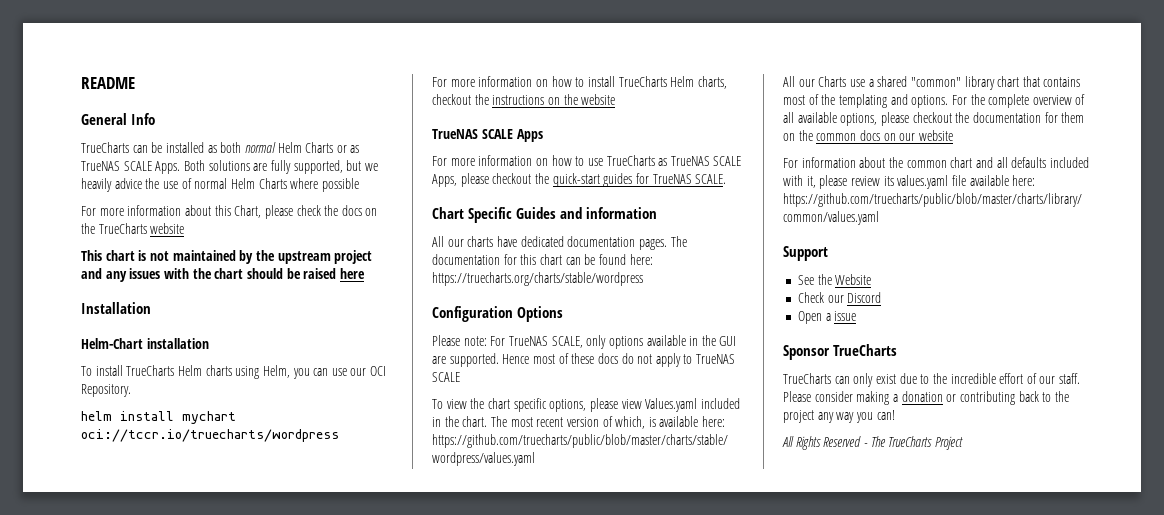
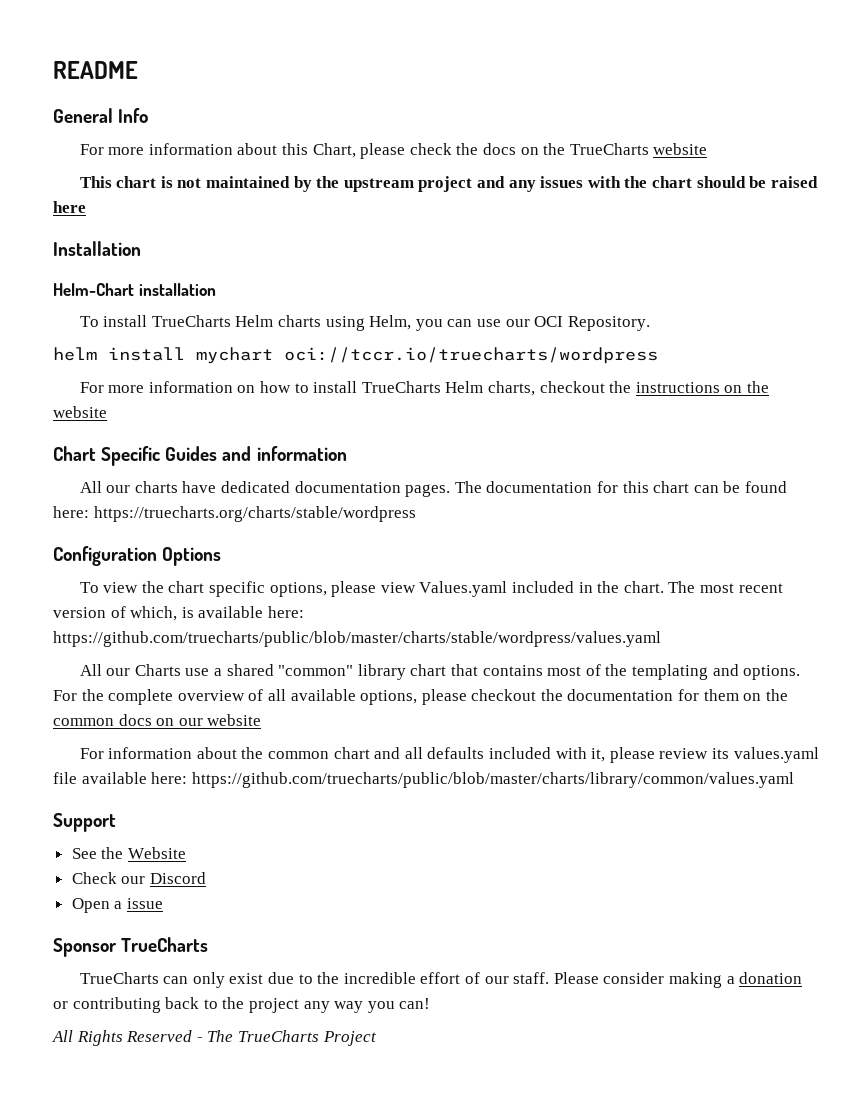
[81,142,360,153] [81,160,378,174] [81,178,359,192] // TrueCharts can be installed as both normal Helm Charts or as TrueNAS SCALE Apps. Both solutions are fully supported, but we heavily advice the use of normal Helm Charts where possible -> (149, 115) none
[432,129,543,142] [432,155,742,166] [432,173,727,187] // TrueNAS SCALE Apps // For more information on how to use TrueCharts as TrueNAS SCALE Apps, please checkout the quick-start guides for TrueNAS SCALE. -> (107, 412) none
[432,335,737,349] [432,353,736,367] [432,372,460,382] // Please note: For TrueNAS SCALE, only options available in the GUI are supported. Hence most of these docs do not apply to TrueNAS SCALE -> (222, 556) none

